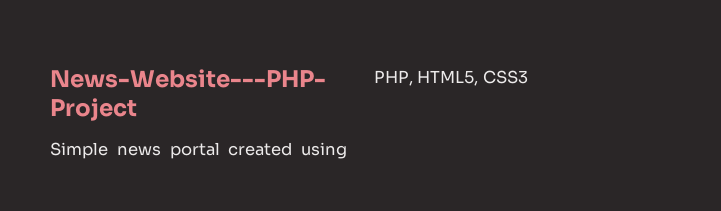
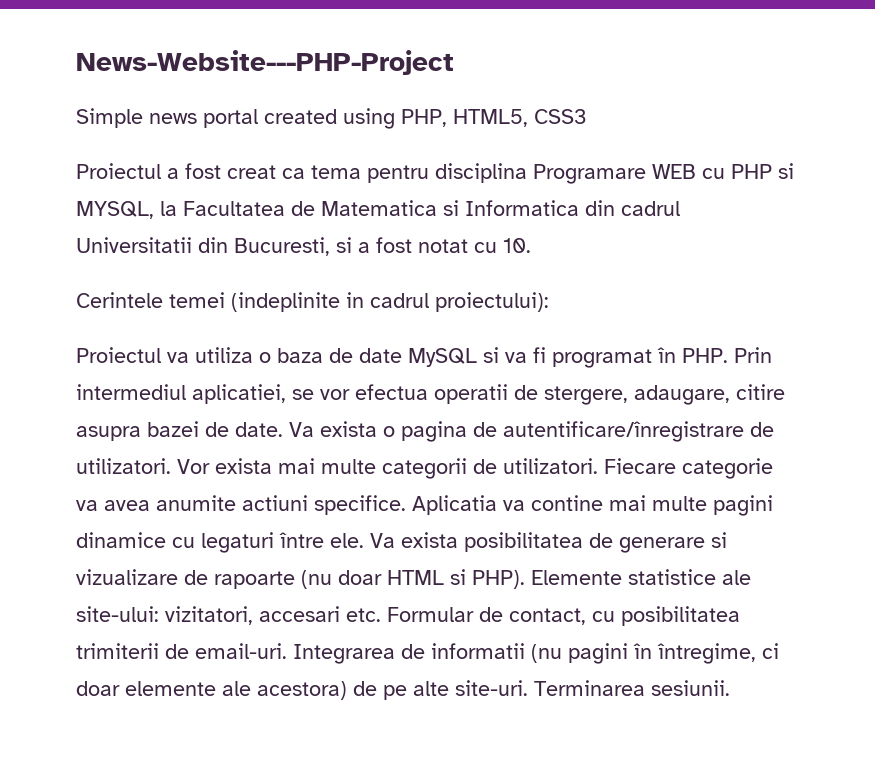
(528, 77) none -> [76,163,794,184] [76,200,680,219] [76,237,531,256] [76,292,549,312] [76,347,772,368] [76,384,785,405] [76,421,774,442] [76,458,773,479] [76,495,773,516] [76,532,727,553] [76,569,751,589] [76,606,740,626] [76,643,779,664] [76,680,730,700] // Proiectul a fost creat ca tema pentru disciplina Programare WEB cu PHP si MYSQL, la Facultatea de Matematica si Informatica din cadrul Universitatii din Bucuresti, si a fost notat cu 10. // Cerintele temei (indeplinite in cadrul proiectului): // Proiectul va utiliza o baza de date MySQL si va fi programat în PHP. Prin intermediul aplicatiei, se vor efectua operatii de stergere, adaugare, citire asupra bazei de date. Va exista o pagina de autentificare/înregistrare de utilizatori. Vor exista mai multe categorii de utilizatori. Fiecare categorie va avea anumite actiuni specifice. Aplicatia va contine mai multe pagini dinamice cu legaturi între ele. Va exista posibilitatea de generare si vizualizare de rapoarte (nu doar HTML si PHP). Elemente statistice ale site-ului: vizitatori, accesari etc. Formular de contact, cu posibilitatea trimiterii de email-uri. Integrarea de informatii (nu pagini în întregime, ci doar elemente ale acestora) de pe alte site-uri. Terminarea sesiunii.

